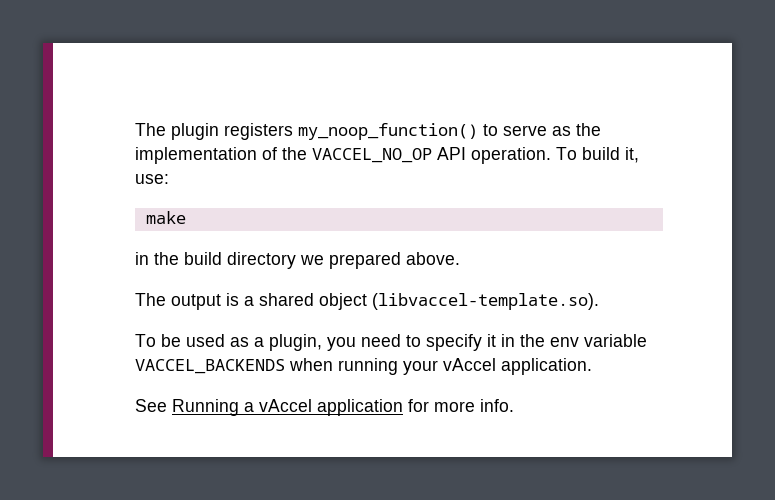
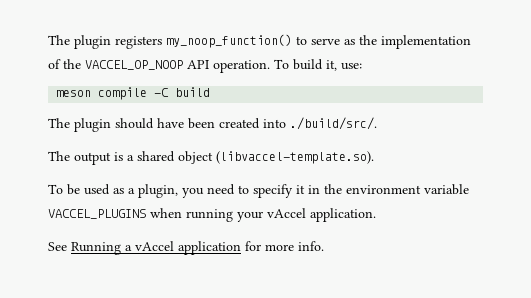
[312,148,432,163] VACCEL_NO_OP -> [85,60,183,70] VACCEL_OP_NOOP
[145,211,186,224] [135,252,460,269] make // in the build directory we prepared above. -> [56,87,211,100] [48,117,377,132] meson compile -C build // The plugin should have been created into ./build/src/.
[550,334,647,347] [135,359,285,374] env variable VACCEL_BACKENDS -> [346,184,469,195] [48,209,146,219] environment variable VACCEL_PLUGINS

